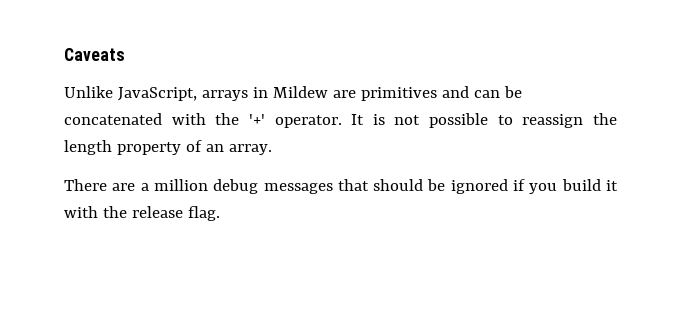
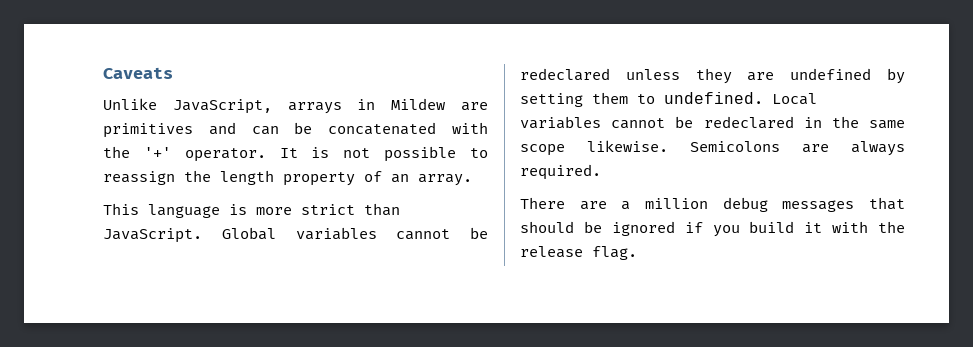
(272, 149) none -> [103,203,400,218] [103,227,488,243] [520,68,905,84] [520,92,817,107] [520,116,905,129] [520,140,905,156] [520,164,601,180] // This language is more strict than JavaScript. Global variables cannot be redeclared unless they are undefined by setting them to undefined. Local variables cannot be redeclared in the same scope likewise. Semicolons are always required.

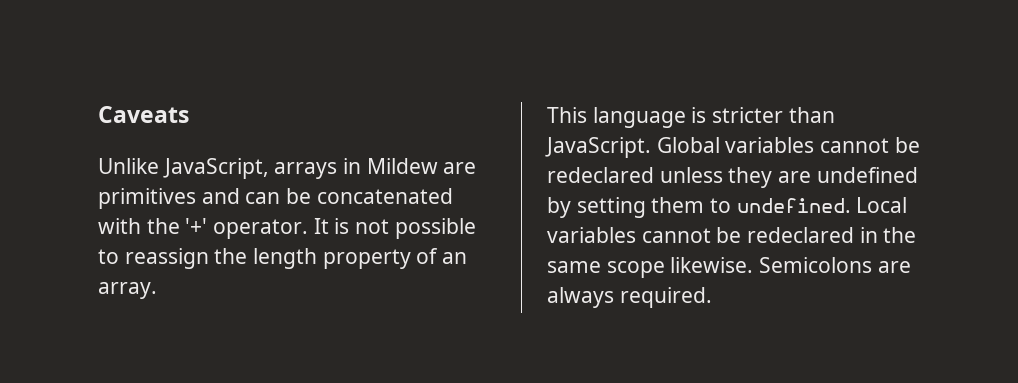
[256,204,355,215] more strict -> [712,107,784,123] stricter
[520,197,905,212] [520,221,905,237] [520,246,637,260] // There are a million debug messages that should be ignored if you build it with the release flag. -> (712, 297) none

